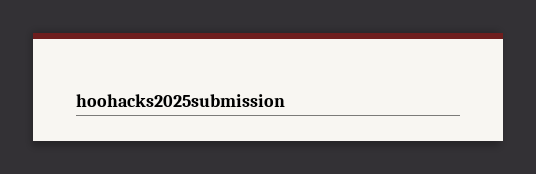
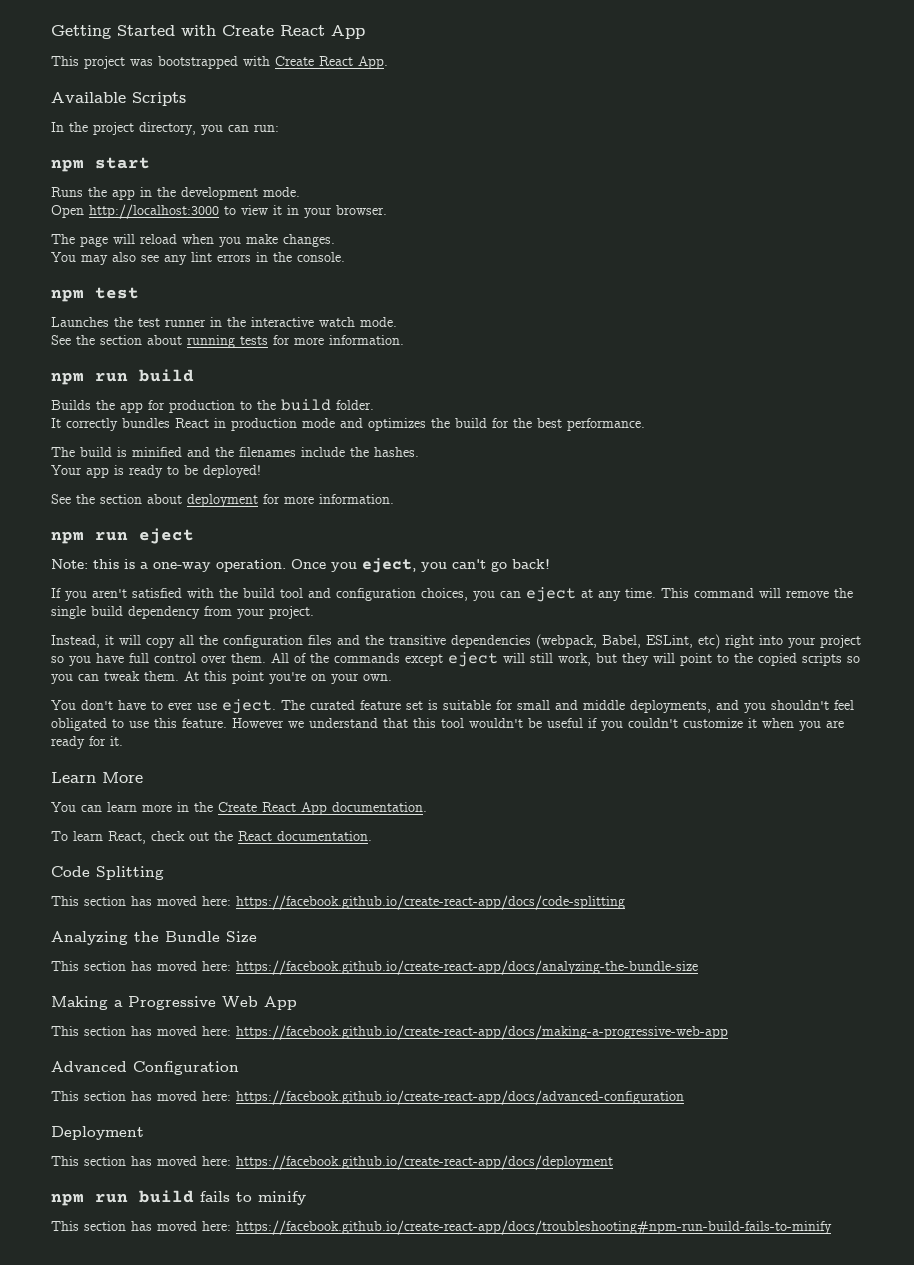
[76,94,285,107] hoohacks2025submission -> [51,25,365,39] [51,56,388,69] [51,92,186,106] [51,122,279,135] [51,157,150,172] [51,187,300,200] [51,204,387,219] [51,234,335,247] [51,252,345,265] [51,287,139,302] [51,317,397,327] [51,335,404,348] [51,369,194,385] [51,399,374,413] [51,418,645,431] [51,447,419,457] [51,465,261,478] [51,494,394,507] [51,528,194,544] [51,558,550,573] [51,587,853,602] [51,606,314,619] [51,634,861,649] [51,652,860,667] [51,671,392,684] [51,699,854,714] [51,718,844,731] [51,736,123,749] [51,772,143,783] [51,802,427,815] [51,831,372,844] [51,866,164,880] [51,895,625,910] [51,931,257,945] [51,960,698,975] [51,996,297,1010] [51,1025,728,1040] [51,1061,239,1075] [51,1090,684,1105] [51,1126,144,1140] [51,1155,613,1170] [51,1190,306,1206] [51,1220,832,1235] Getting Started with Create React App // This project was bootstrapped with Create React App. // Available Scripts // In the project directory, you can run: // npm start // Runs the app in the development mode. // Open http://localhost:3000 to view it in your browser. // The page will reload when you make changes. // You may also see any lint errors in the console. // npm test // Launches the test runner in the interactive watch mode. // See the section about running tests for more information. // npm run build // Builds the app for production to the build folder. // It correctly bundles React in production mode and optimizes the build for the best performance. // The build is minified and the filenames include the hashes. // Your app is ready to be deployed! // See the section about deployment for more information. // npm run eject // Note: this is a one-way operation. Once you eject, you can't go back! // If you aren't satisfied with the build tool and configuration choices, you can eject at any time. This command will remove the single build dependency from your project. // Instead, it will copy all the configuration files and the transitive dependencies (webpack, Babel, ESLint, etc) right into your project so you have full control over them. All of the commands except eject will still work, but they will point to the copied scripts so you can tweak them. At this point you're on your own. // You don't have to ever use eject. The curated feature set is suitable for small and middle deployments, and you shouldn't feel obligated to use this feature. However we understand that this tool wouldn't be useful if you couldn't customize it when you are ready for it. // Learn More // You can learn more in the Create React App documentation. // To learn React, check out the React documentation. // Code Splitting // This section has moved here: https://facebook.github.io/create-react-app/docs/code-splitting // Analyzing the Bundle Size // This section has moved here: https://facebook.github.io/create-react-app/docs/analyzing-the-bundle-size // Making a Progressive Web App // This section has moved here: https://facebook.github.io/create-react-app/docs/making-a-progressive-web-app // Advanced Configuration // This section has moved here: https://facebook.github.io/create-react-app/docs/advanced-configuration // Deployment // This section has moved here: https://facebook.github.io/create-react-app/docs/deployment // npm run build fails to minify // This section has moved here: https://facebook.github.io/create-react-app/docs/troubleshooting#npm-run-build-fails-to-minify

